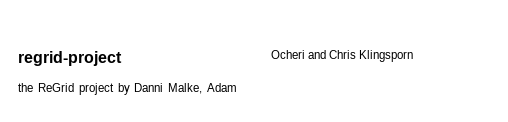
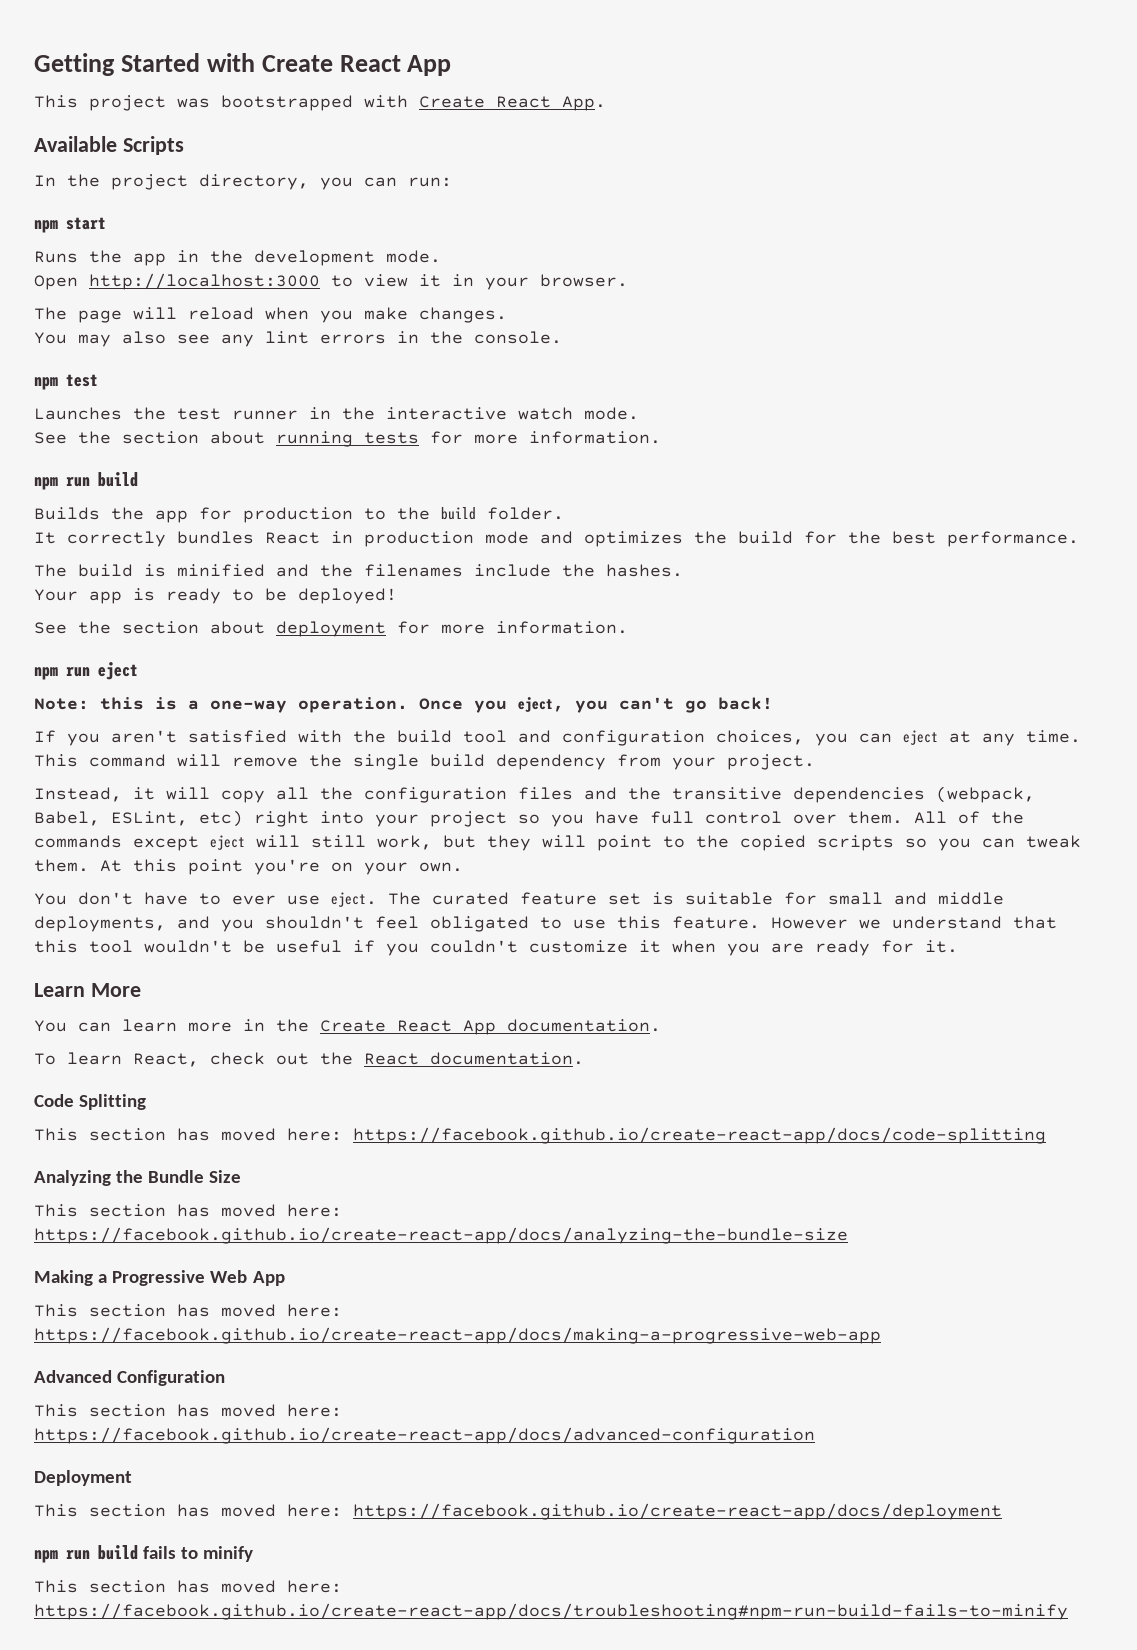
[18,51,122,66] [18,83,237,95] [271,50,414,62] regrid-project // the ReGrid project by Danni Malke, Adam Ocheri and Chris Klingsporn -> [34,53,452,76] [34,95,606,111] [34,136,184,155] [34,174,452,190] [34,217,106,233] [34,250,441,266] [34,273,628,290] [34,307,507,323] [34,331,562,347] [34,374,98,390] [34,407,639,420] [34,431,661,447] [34,472,138,490] [34,507,564,523] [34,531,1079,547] [34,564,683,577] [34,588,397,604] [34,621,628,637] [34,662,138,680] [34,697,773,713] [34,730,1081,746] [34,754,815,770] [34,786,1035,803] [34,810,1024,827] [34,835,1081,851] [34,859,463,875] [34,892,1004,907] [34,916,1057,932] [34,940,958,956] [34,983,141,997] [34,1019,661,1035] [34,1052,584,1067] [34,1094,147,1110] [34,1127,1046,1144] [34,1170,242,1186] [34,1204,342,1217] [34,1227,848,1244] [34,1270,285,1286] [34,1304,342,1317] [34,1327,881,1344] [34,1370,226,1386] [34,1404,342,1417] [34,1427,815,1444] [34,1470,132,1486] [34,1503,1002,1520] [34,1545,254,1563] [34,1580,342,1593] [34,1603,1068,1620] Getting Started with Create React App // This project was bootstrapped with Create React App. // Available Scripts // In the project directory, you can run: // npm start // Runs the app in the development mode. // Open http://localhost:3000 to view it in your browser. // The page will reload when you make changes. // You may also see any lint errors in the console. // npm test // Launches the test runner in the interactive watch mode. // See the section about running tests for more information. // npm run build // Builds the app for production to the build folder. // It correctly bundles React in production mode and optimizes the build for the best performance. // The build is minified and the filenames include the hashes. // Your app is ready to be deployed! // See the section about deployment for more information. // npm run eject // Note: this is a one-way operation. Once you eject, you can't go back! // If you aren't satisfied with the build tool and configuration choices, you can eject at any time. This command will remove the single build dependency from your project. // Instead, it will copy all the configuration files and the transitive dependencies (webpack, Babel, ESLint, etc) right into your project so you have full control over them. All of the commands except eject will still work, but they will point to the copied scripts so you can tweak them. At this point you're on your own. // You don't have to ever use eject. The curated feature set is suitable for small and middle deployments, and you shouldn't feel obligated to use this feature. However we understand that this tool wouldn't be useful if you couldn't customize it when you are ready for it. // Learn More // You can learn more in the Create React App documentation. // To learn React, check out the React documentation. // Code Splitting // This section has moved here: https://facebook.github.io/create-react-app/docs/code-splitting // Analyzing the Bundle Size // This section has moved here: https://facebook.github.io/create-react-app/docs/analyzing-the-bundle-size // Making a Progressive Web App // This section has moved here: https://facebook.github.io/create-react-app/docs/making-a-progressive-web-app // Advanced Configuration // This section has moved here: https://facebook.github.io/create-react-app/docs/advanced-configuration // Deployment // This section has moved here: https://facebook.github.io/create-react-app/docs/deployment // npm run build fails to minify // This section has moved here: https://facebook.github.io/create-react-app/docs/troubleshooting#npm-run-build-fails-to-minify

